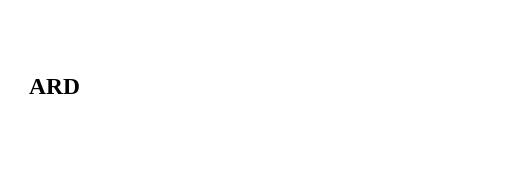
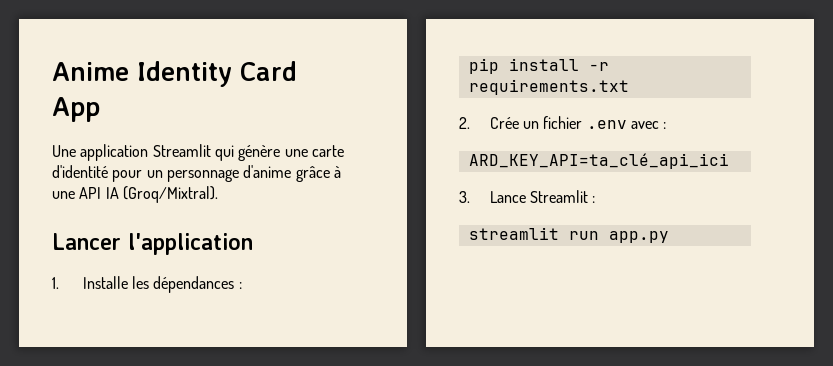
[29,79,80,94] ARD -> [52,61,297,87] [52,97,100,122] [52,144,344,161] [52,165,341,182] [52,186,218,203] [52,233,253,255] [52,276,242,293] [468,58,609,74] [468,79,629,95] [459,116,667,129] [468,153,729,169] [459,190,596,203] [468,227,669,243] Anime Identity Card App // Une application Streamlit qui génère une carte d'identité pour un personnage d'anime grâce à une API IA (Groq/Mixtral). // Lancer l'application // 1. Installe les dépendances : // pip install -r requirements.txt // 2. Crée un fichier .env avec : // ARD_KEY_API=ta_clé_api_ici // 3. Lance Streamlit : // streamlit run app.py

